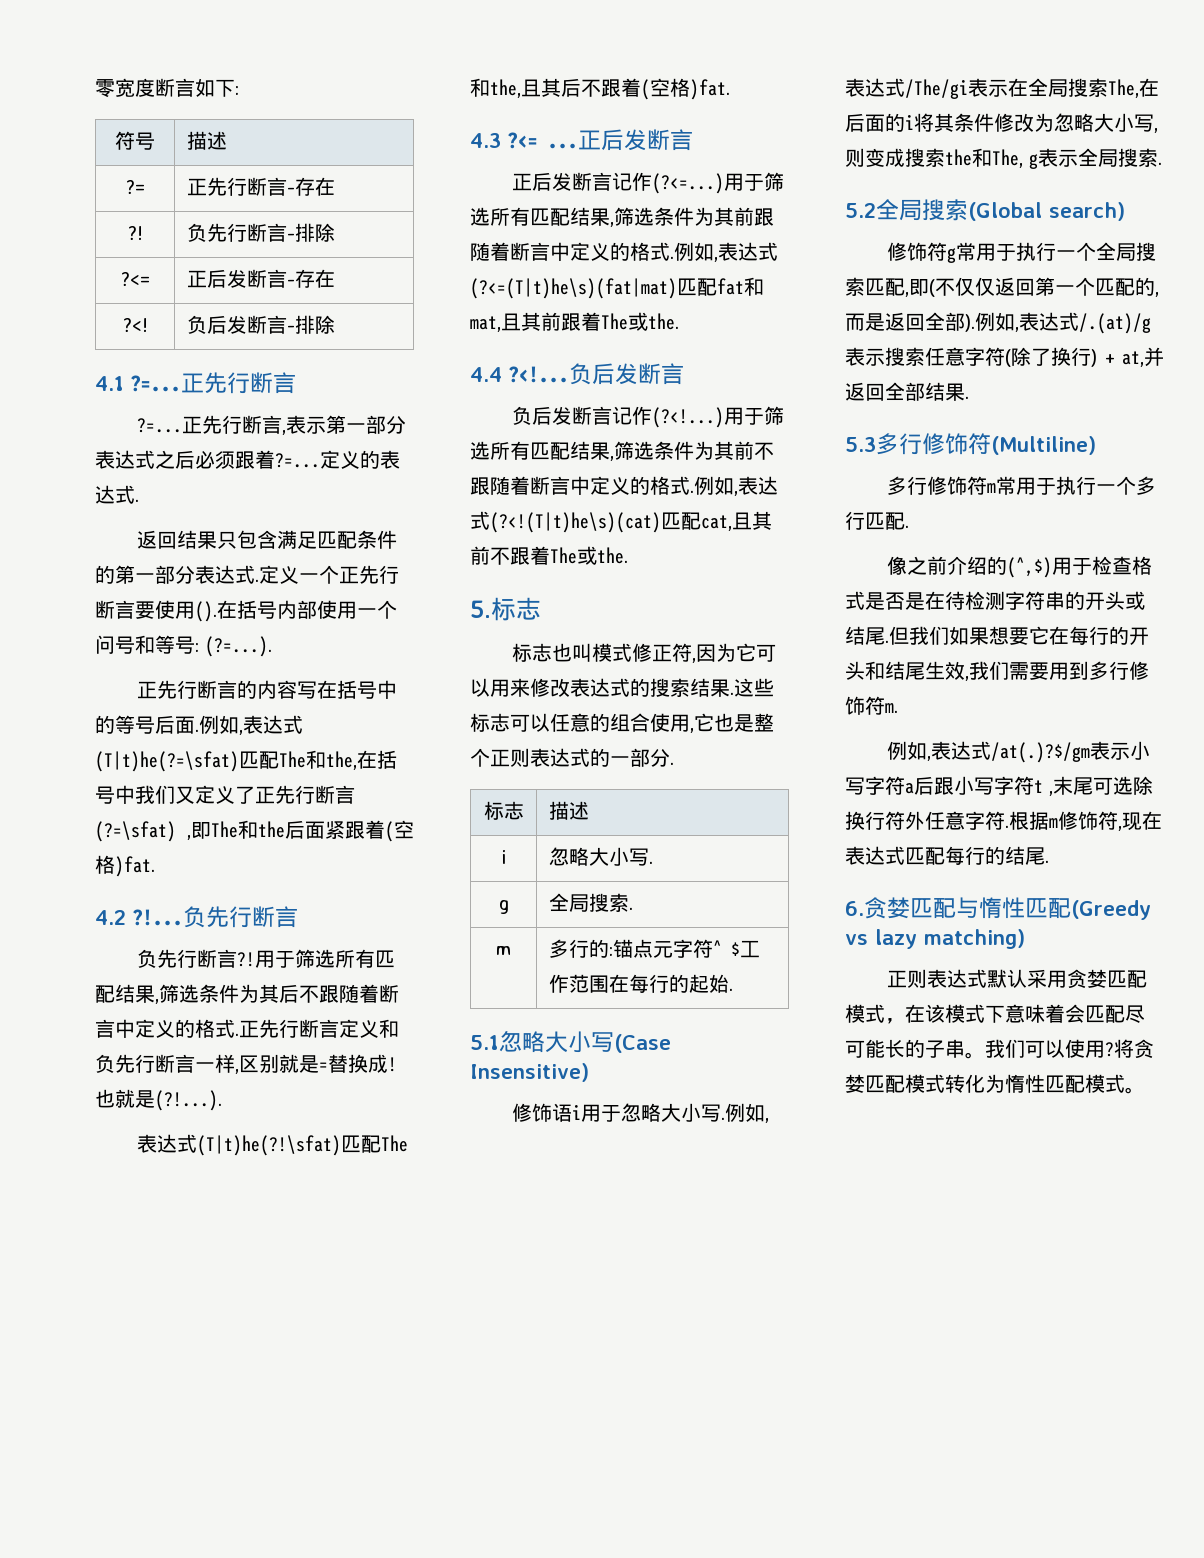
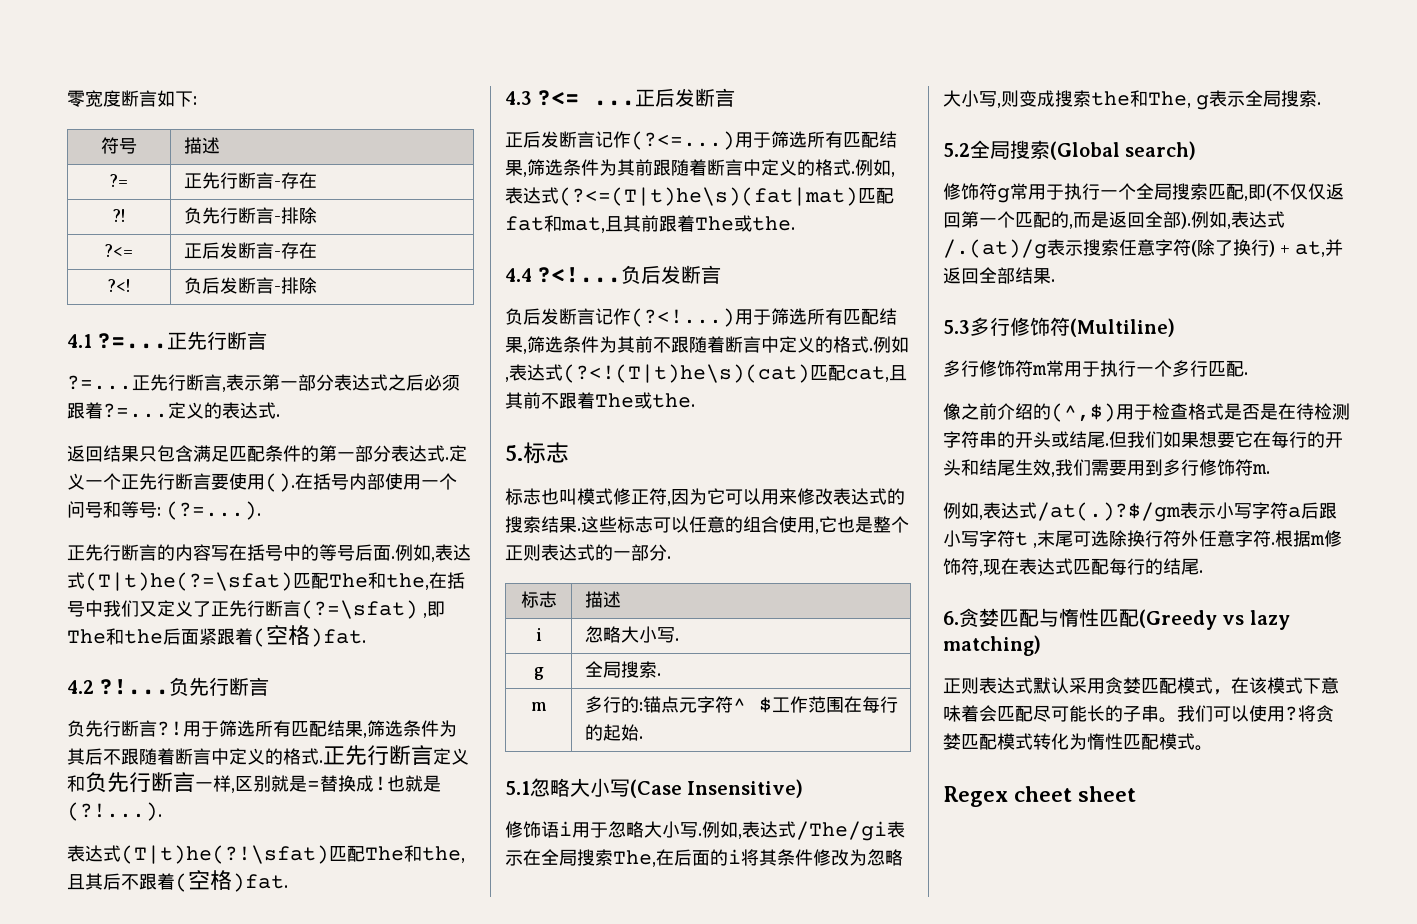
(1145, 1090) none -> [943,786,1137,807] // Regex cheet sheet

